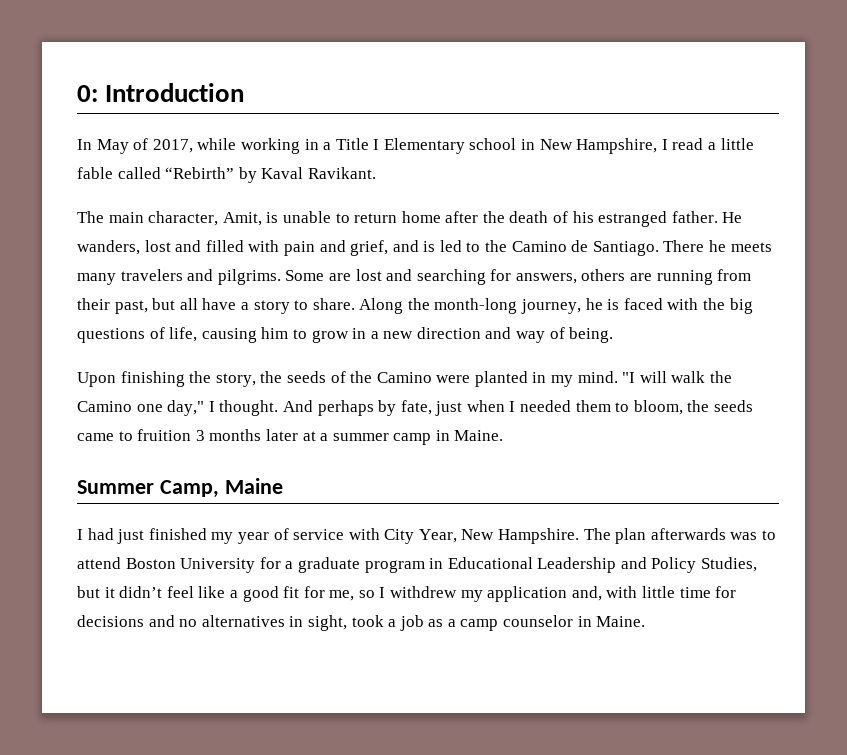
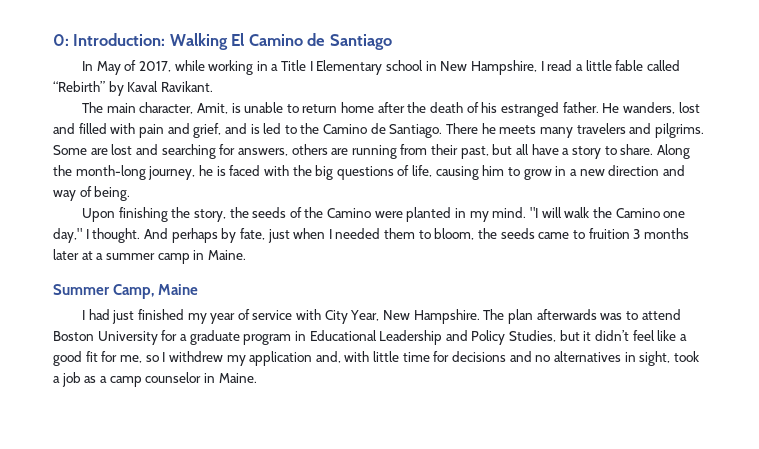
[105,83,245,102] Introduction -> [73,33,392,50] Introduction: Walking El Camino de Santiago

